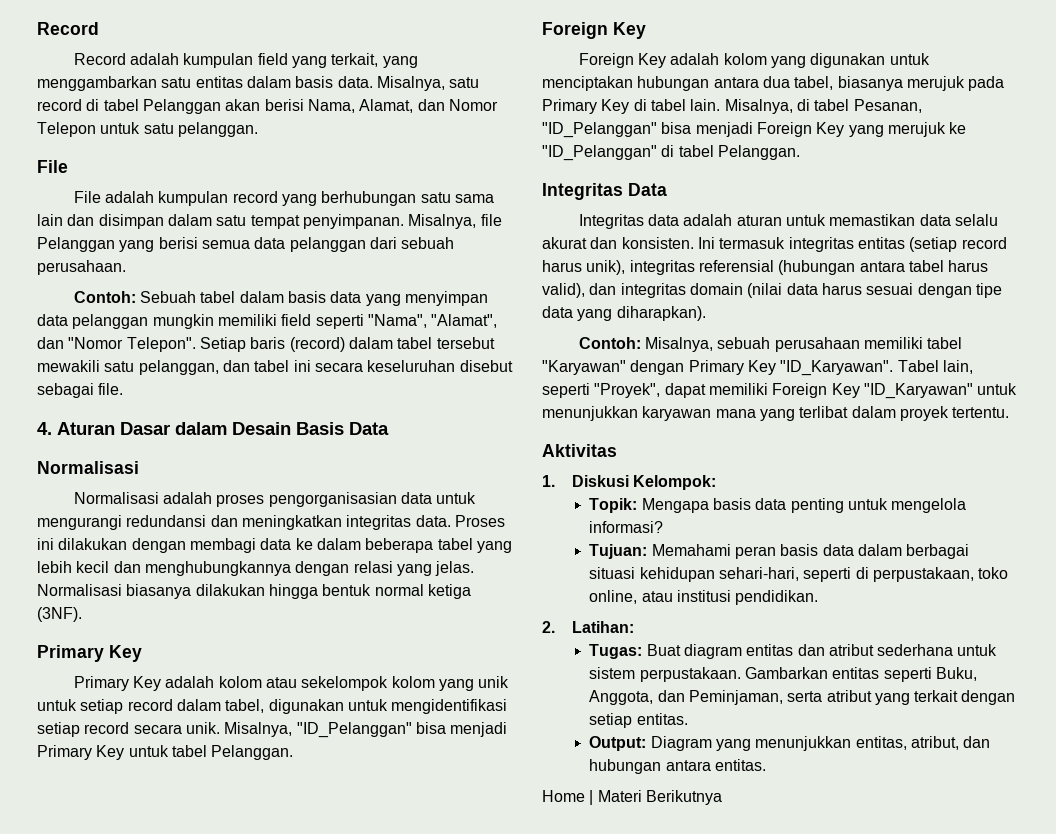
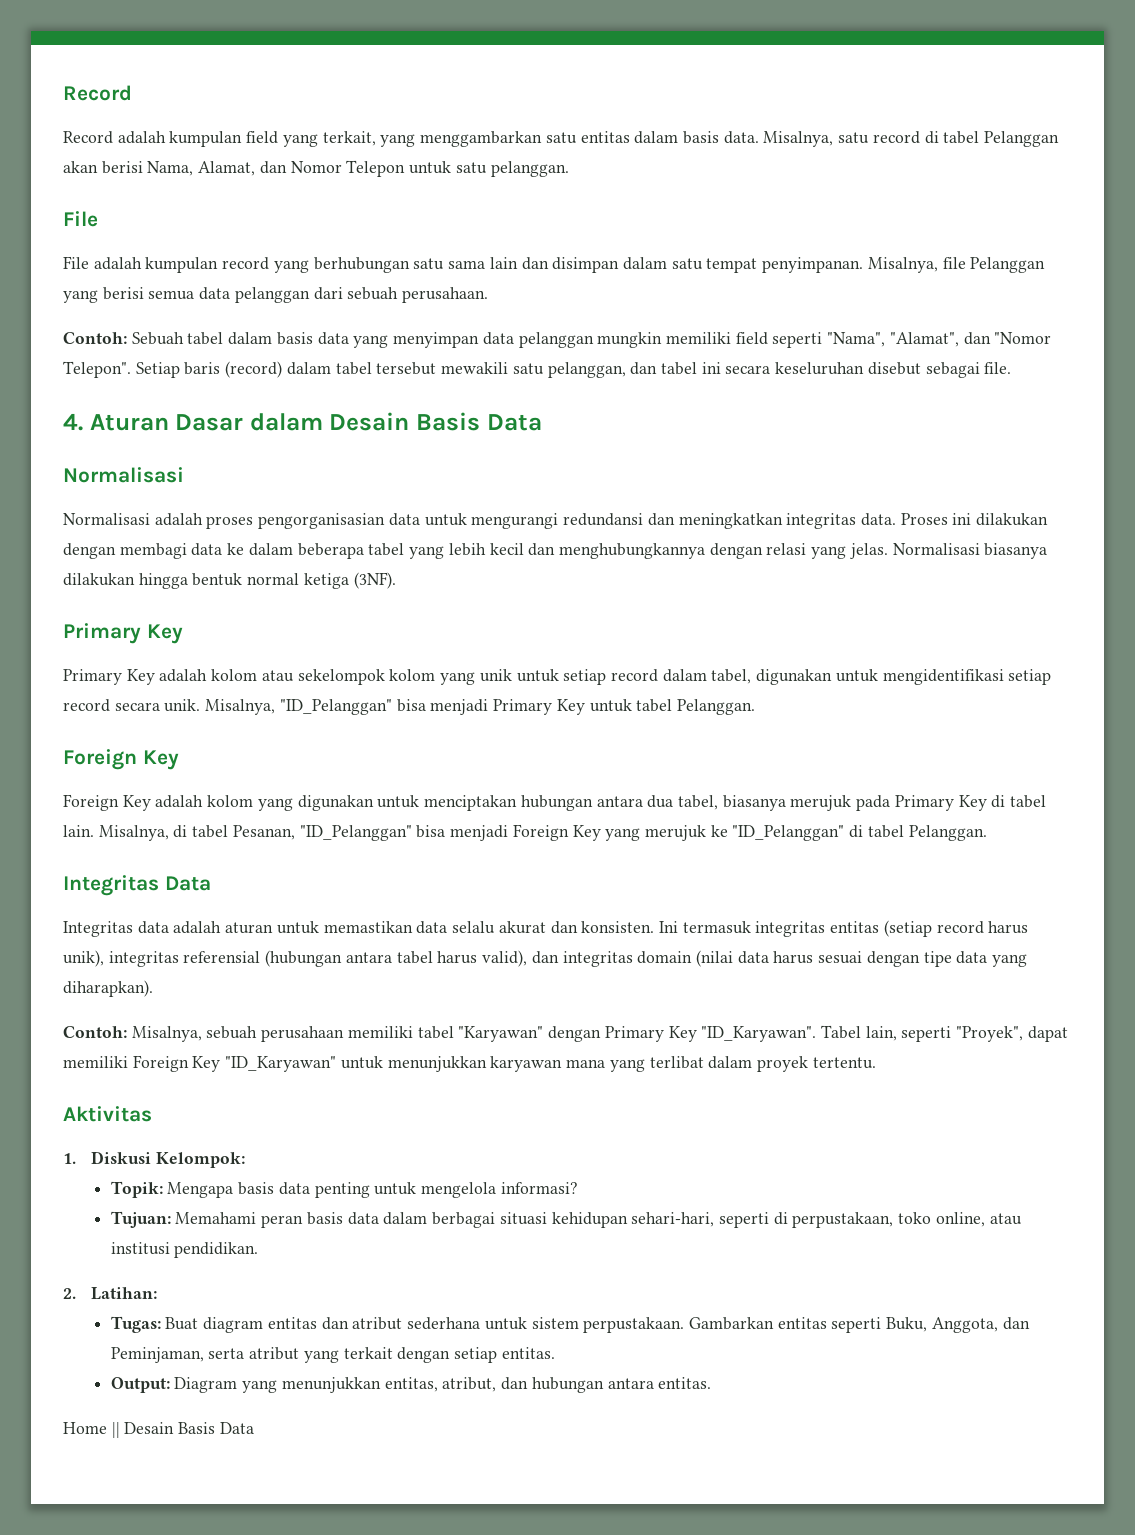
[589,790,722,805] | Materi Berikutnya -> [111,1422,254,1438] || Desain Basis Data

